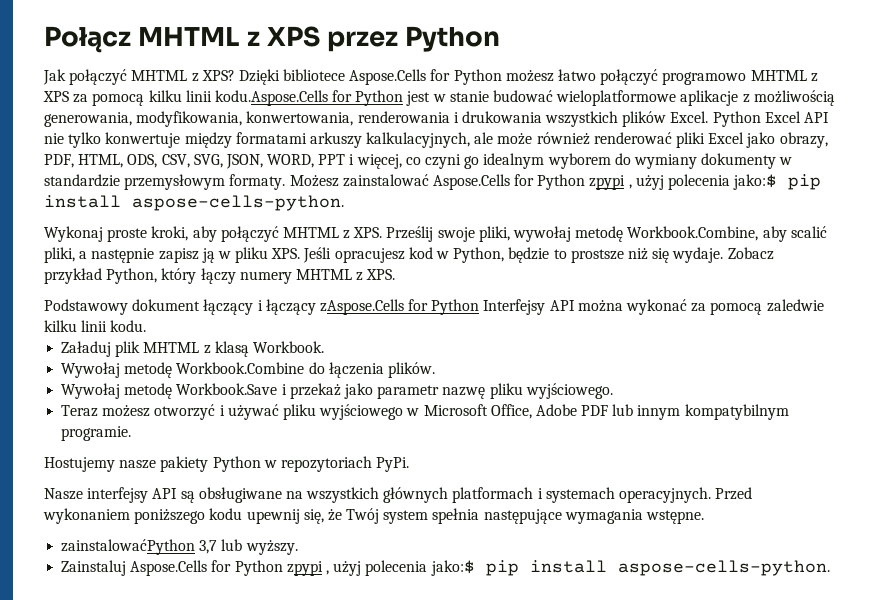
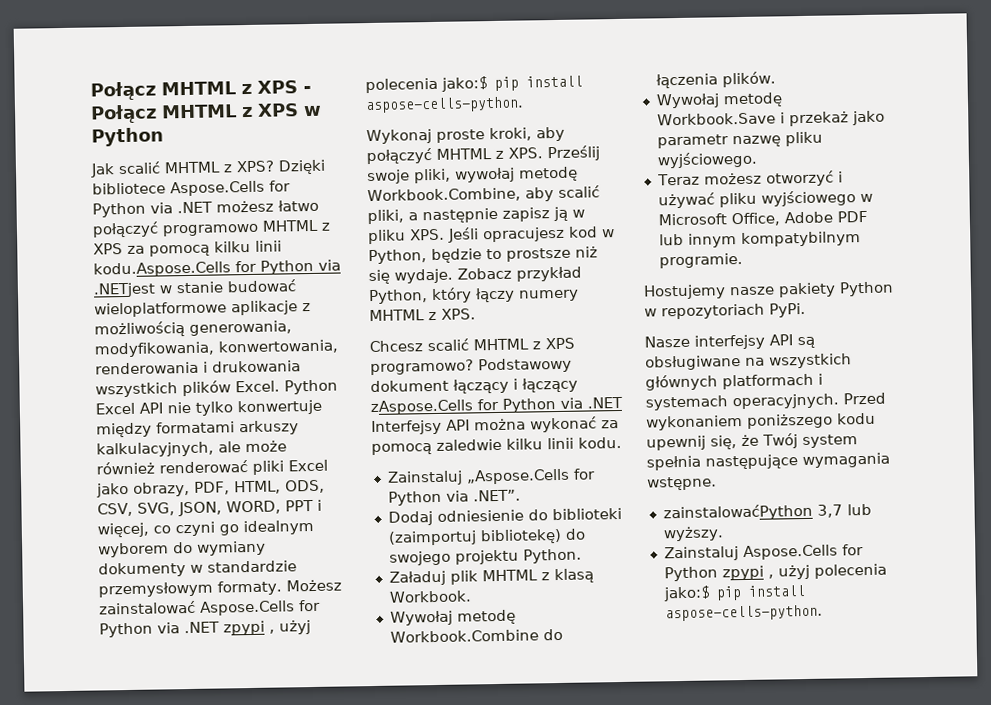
[44,26,399,53] Połącz MHTML z XPS przez -> [90,80,311,101] [90,103,322,124] Połącz MHTML z XPS - Połącz MHTML z XPS w
[69,69,128,85] połączyć -> [118,161,161,175] scalić
(502, 77) none -> [150,201,213,214] via .NET
[406,91,431,106] jest -> [318,259,341,271] [93,282,156,298] via .NETjest
(586, 182) none -> [157,621,220,634] via .NET
(396, 274) none -> [369,337,575,353] [370,359,474,376] Chcesz scalić MHTML z XPS programowo?
(480, 307) none -> [560,396,623,409] via .NET
(147, 326) none -> [386,468,596,486] [387,489,521,506] [387,507,622,526] [387,528,586,546] [388,548,582,566] // Zainstaluj „Aspose.Cells for Python via .NET”. // Dodaj odniesienie do biblioteki (zaimportuj bibliotekę) do swojego projektu Python.

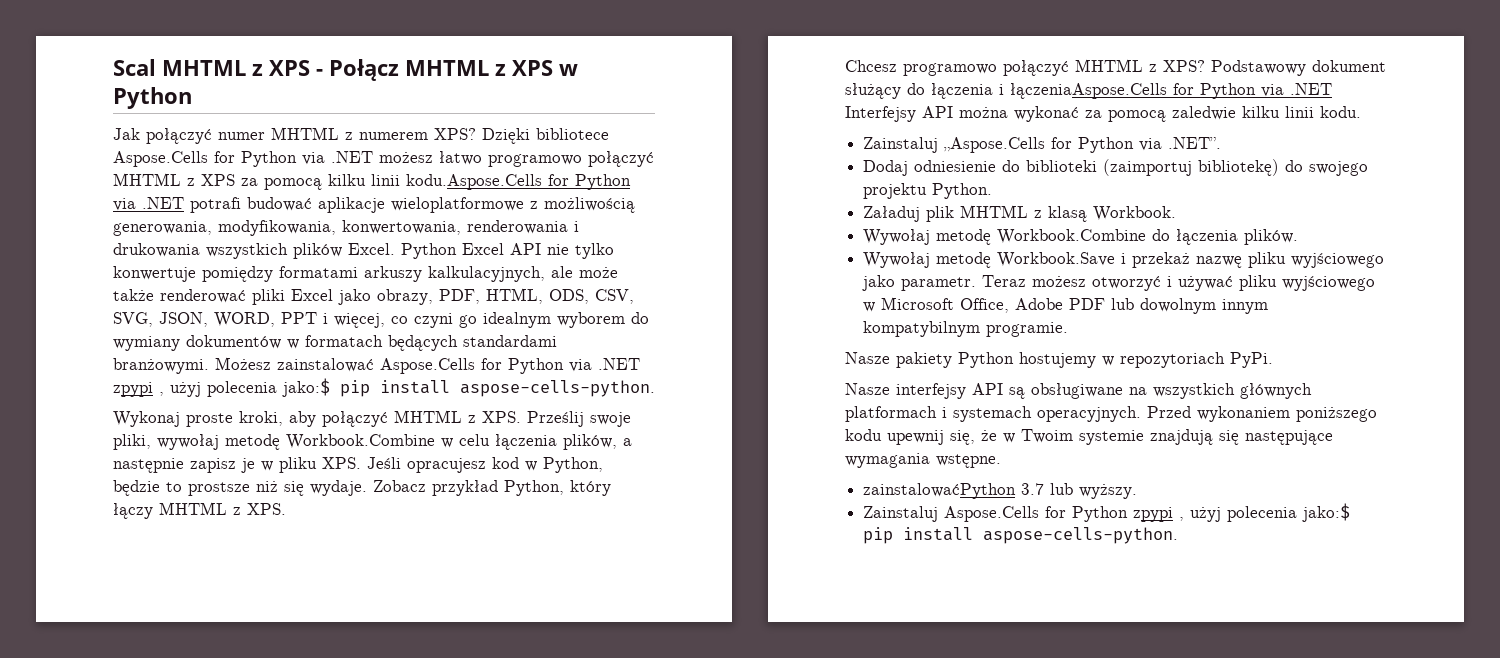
[90,81,156,101] Połącz -> [113,59,156,76] Scal
[118,161,233,175] scalić MHTML z -> [146,127,428,144] połączyć numer MHTML z numerem
[92,221,259,238] połączyć programowo -> [488,151,654,167] programowo połączyć
[93,279,296,298] [94,300,298,318] .NETjest w stanie budować wieloplatformowe aplikacje -> [142,197,524,213] .NET potrafi budować aplikacje wieloplatformowe
[96,422,152,438] między -> [202,266,273,282] pomiędzy
[96,461,155,475] również -> [113,289,154,301] także
[98,560,297,578] [98,580,282,598] dokumenty w standardzie przemysłowym formaty. -> [186,335,557,351] [113,358,209,374] dokumentów w formatach będących standardami branżowymi.
[367,185,600,204] [367,209,404,225] Workbook.Combine, aby scalić pliki, -> [286,434,617,450] Workbook.Combine w celu łączenia plików,
[553,206,568,222] ją -> [241,458,255,473] je
[518,289,579,302] numery -> (153, 511) none
[427,337,575,352] [370,357,572,376] [370,377,578,394] [370,399,473,416] scalić MHTML z XPS programowo? Podstawowy dokument łączący i łączący zAspose.Cells -> [903,59,1386,76] [845,83,1167,99] programowo połączyć MHTML z XPS? Podstawowy dokument służący do łączenia i łączeniaAspose.Cells
[851,110,885,126] [656,131,823,149] [656,151,758,169] jako parametr nazwę pliku wyjściowego. // -> [1196,252,1385,268] [862,275,977,291] nazwę pliku wyjściowego jako parametr.
(684, 239) none -> [1140,298,1217,314] dowolnym
[643,284,775,300] Hostujemy nasze -> [845,352,890,364] Nasze
(894, 289) none -> [1019,352,1096,368] hostujemy
[762,433,858,449] [646,455,701,471] Twój system spełnia -> [1003,429,1239,445] w Twoim systemie znajdują się
[816,504,843,518] 3,7 -> [1021,483,1045,495] 3.7

